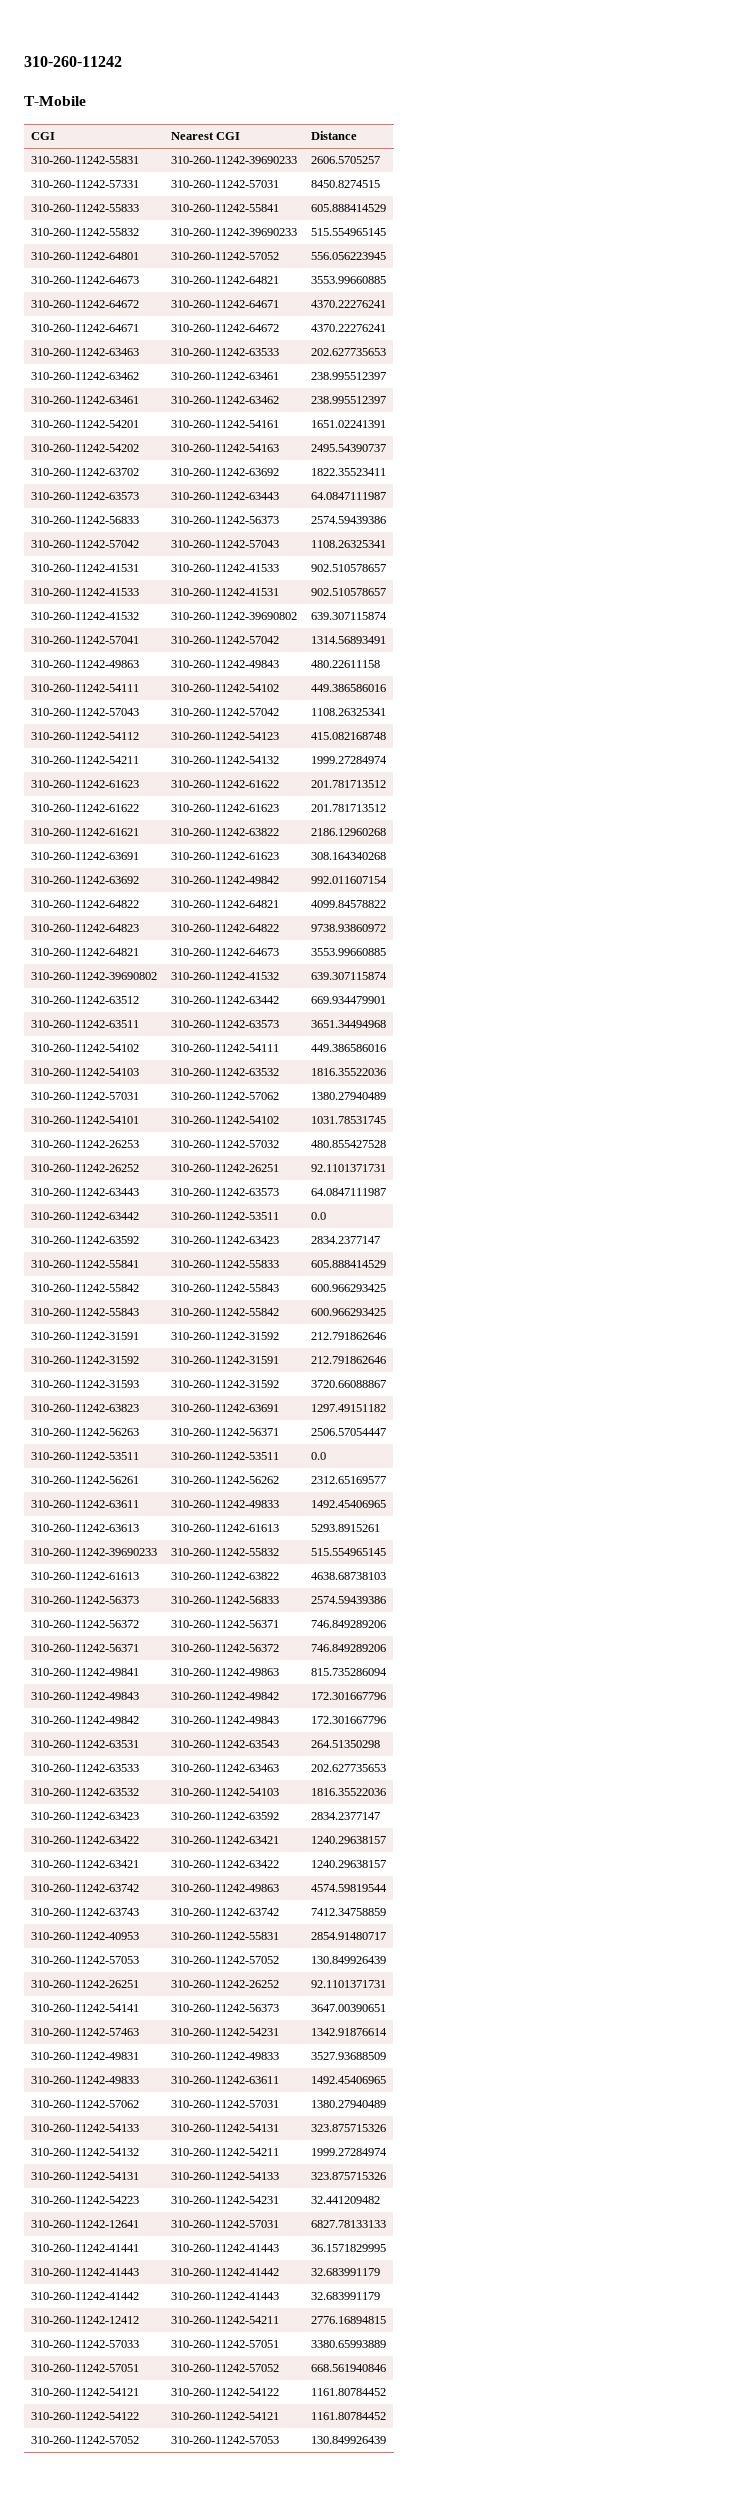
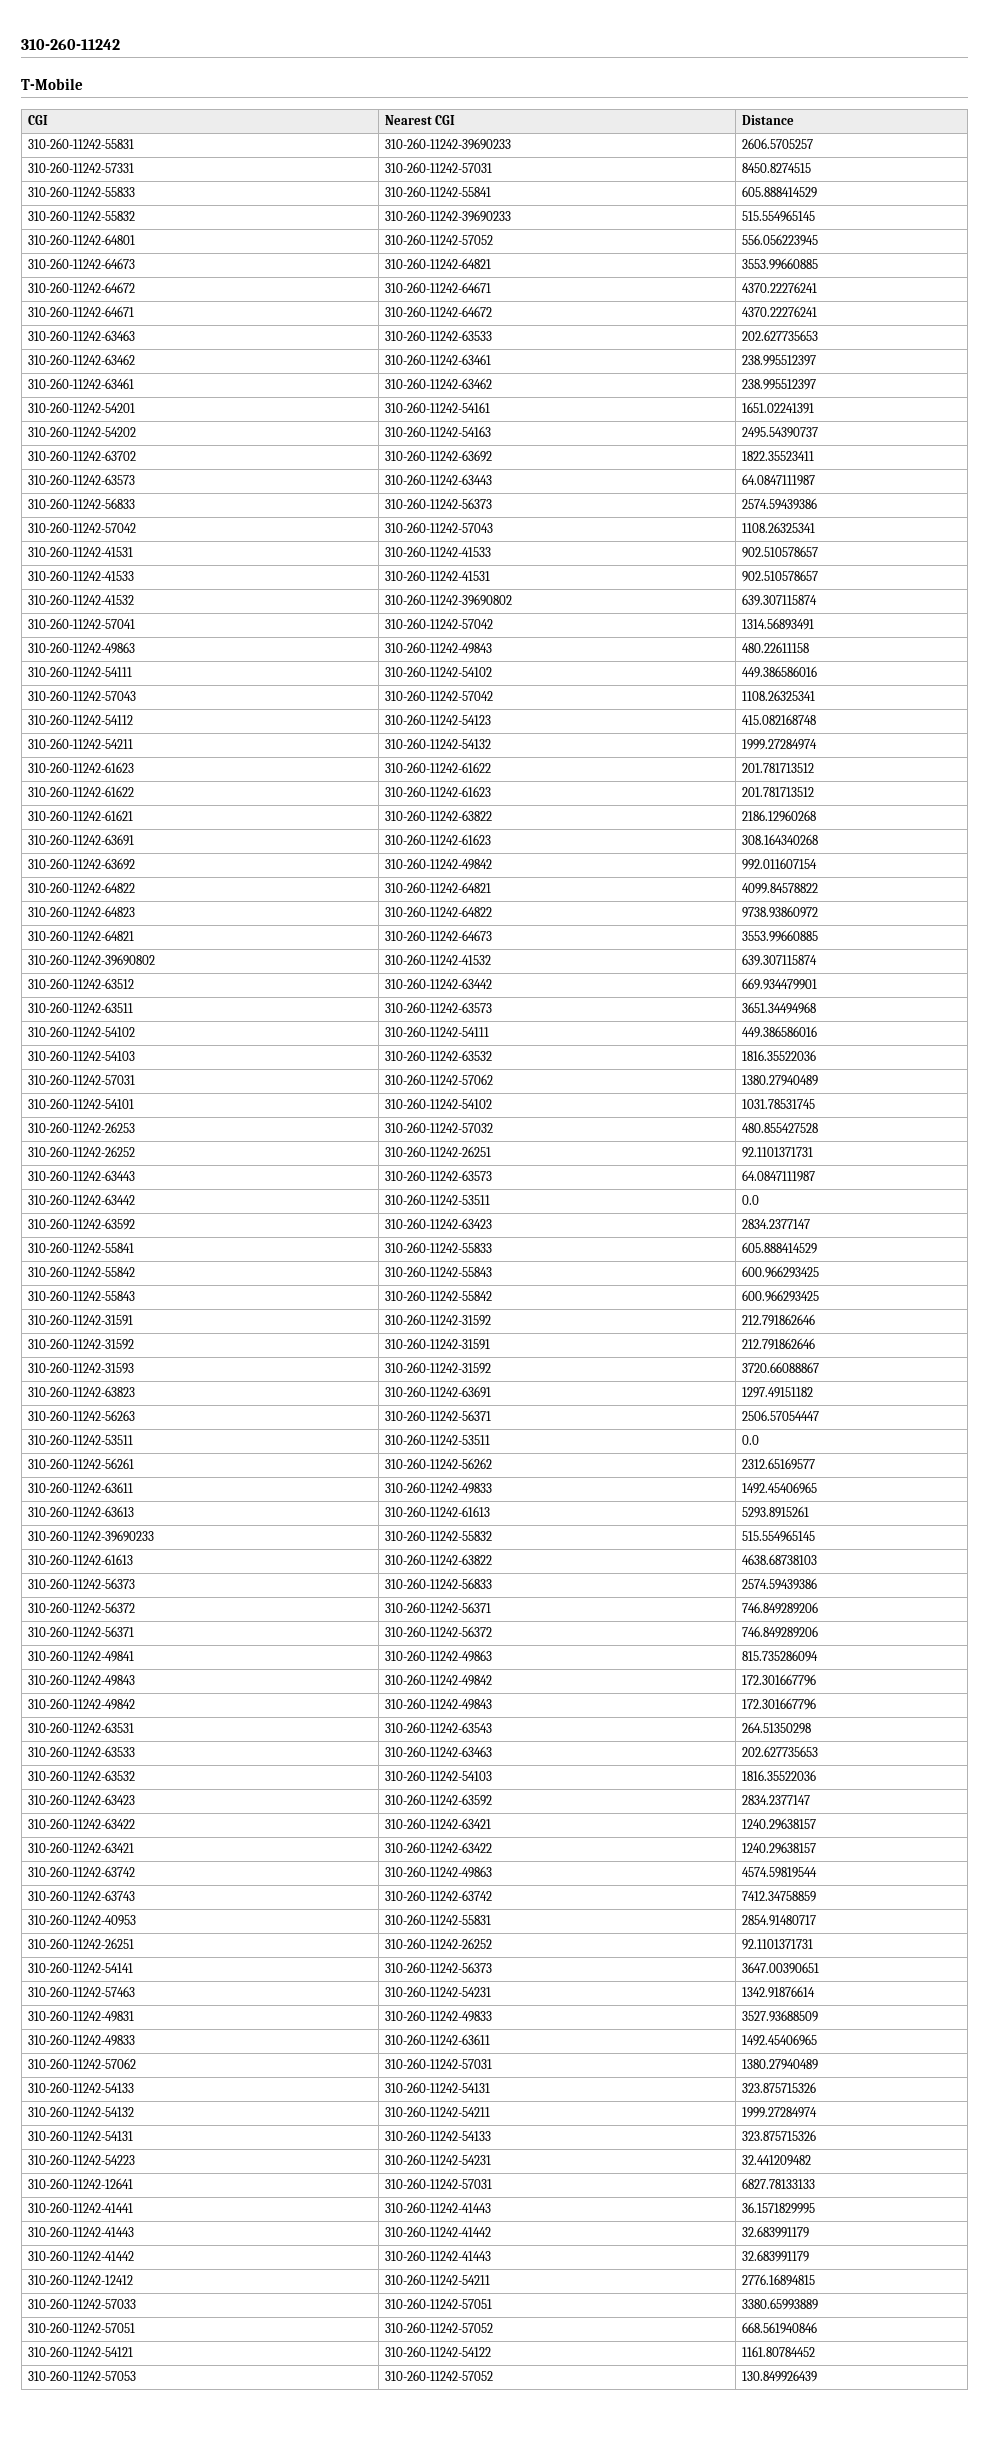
[30,1956,139,1964] [170,1956,279,1964] [310,1956,386,1964] // 310-260-11242-57053 | 310-260-11242-57052 | 130.849926439 -> (816, 1920) none
[30,2412,139,2420] [170,2412,279,2420] [310,2412,386,2420] [30,2436,139,2444] [170,2436,279,2444] 310-260-11242-54122 | 310-260-11242-54121 | 1161.80784452 // 310-260-11242-57052 | 310-260-11242-57053 -> [27,2370,136,2381] [384,2370,493,2381] 310-260-11242-57053 | 310-260-11242-57052

